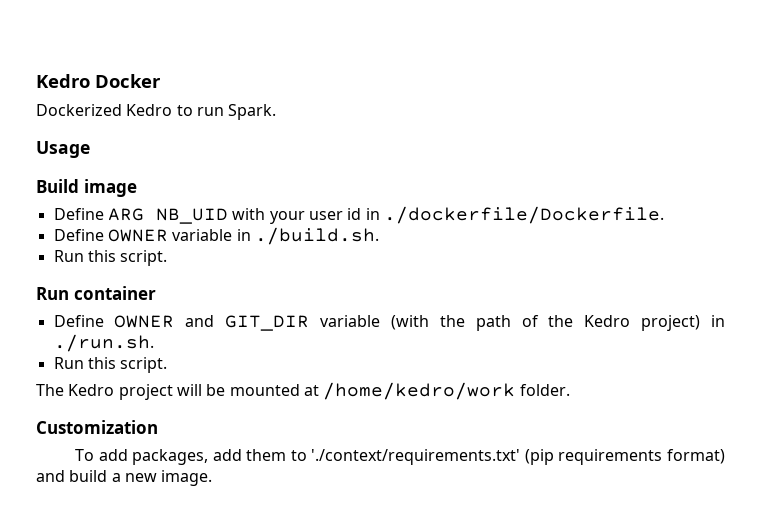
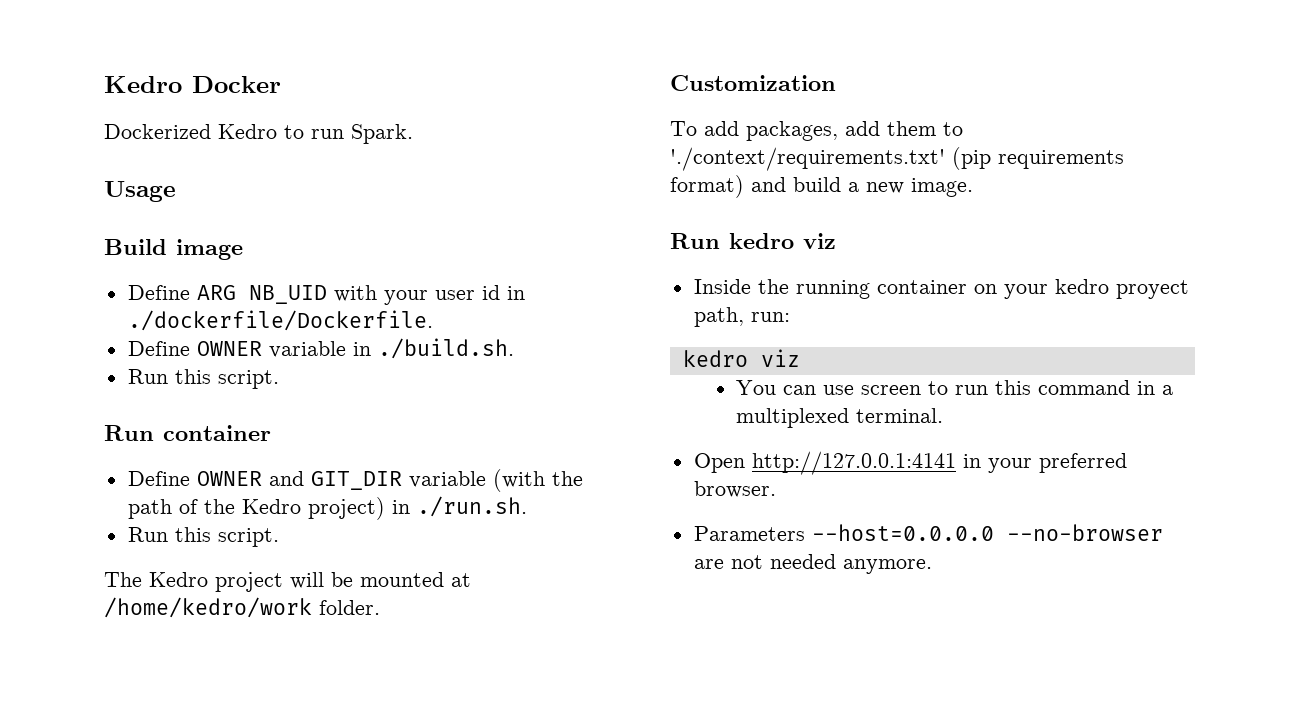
(213, 478) none -> [670,233,836,249] [693,279,1189,299] [693,307,790,327] [682,349,800,367] [736,380,1174,395] [736,408,944,428] [693,451,1127,475] [693,481,776,498] [693,524,1163,541] [693,554,932,574] // Run kedro viz // Inside the running container on your kedro proyect path, run: // kedro viz // You can use screen to run this command in a multiplexed terminal. // Open http://127.0.0.1:4141 in your preferred browser. // Parameters --host=0.0.0.0 --no-browser are not needed anymore.

